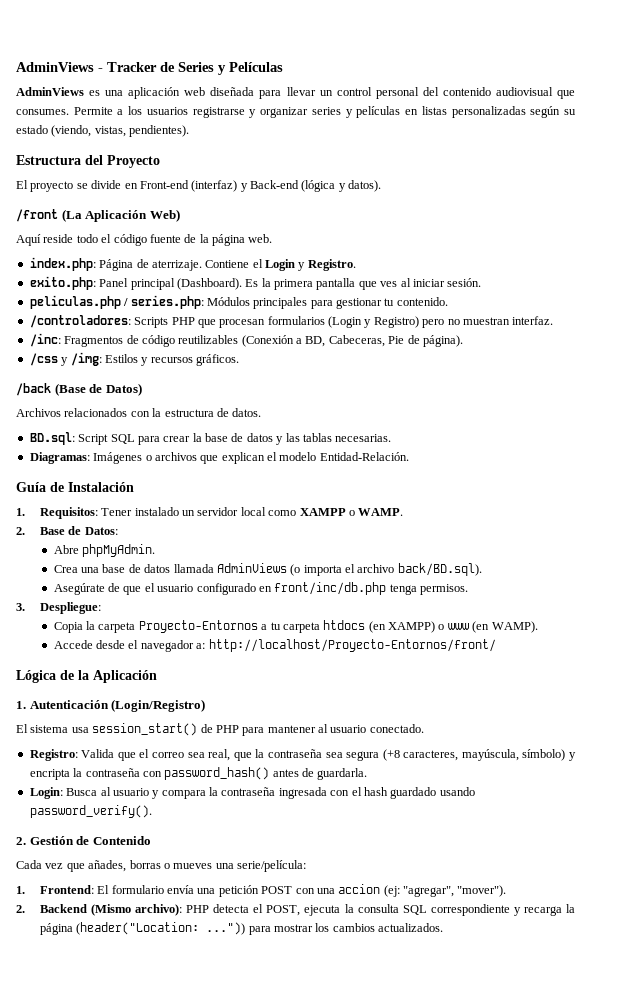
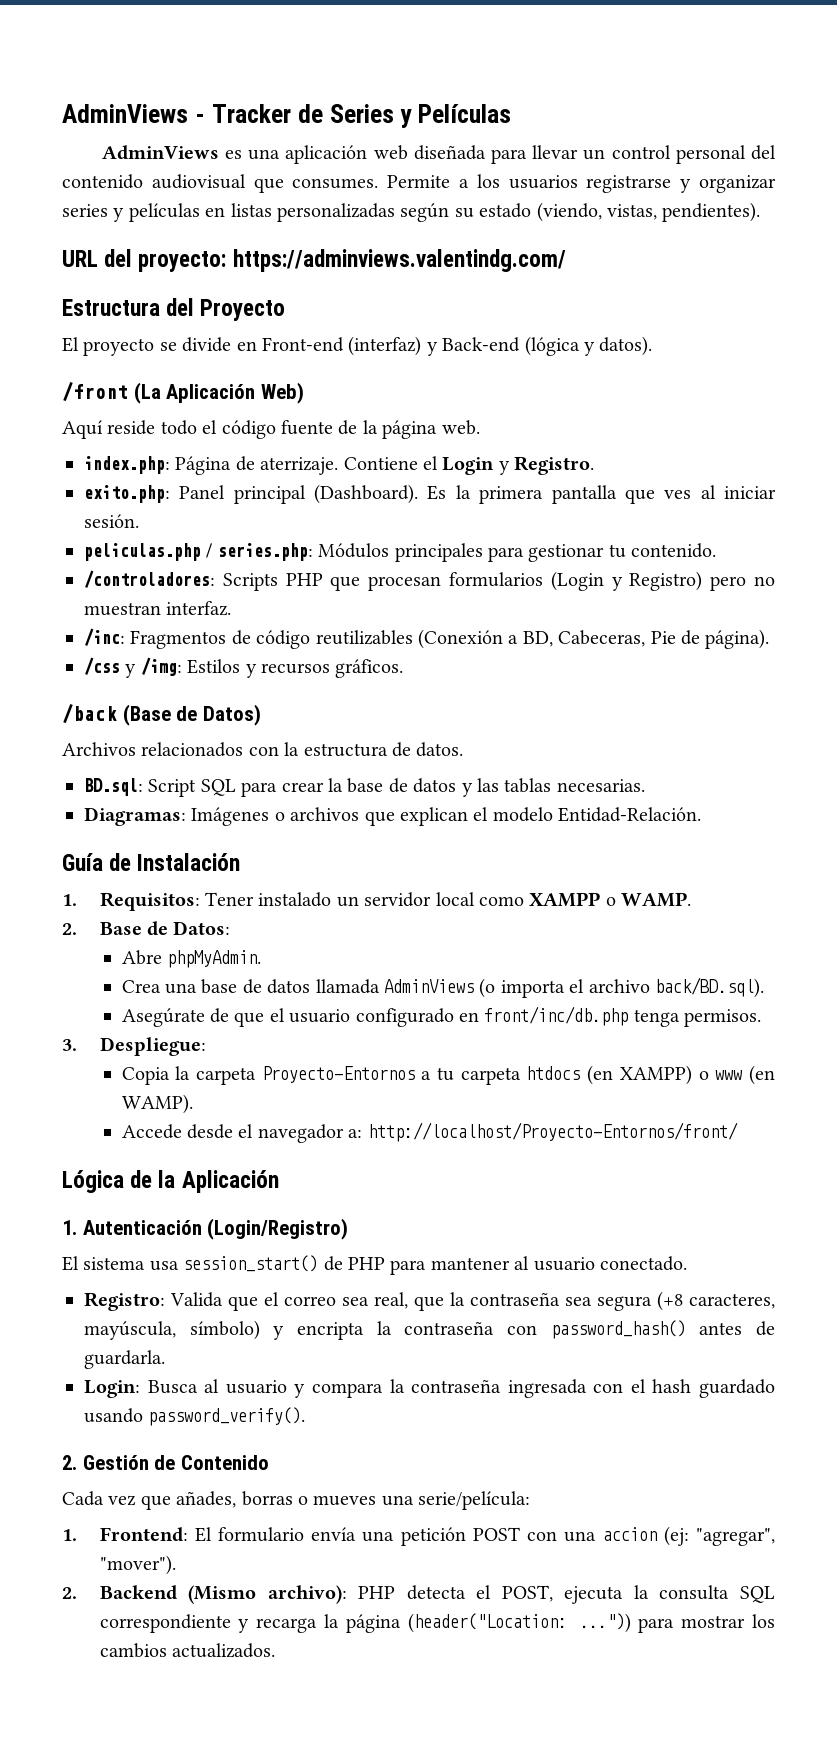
(190, 131) none -> [62,249,566,272] // URL del proyecto: https://adminviews.valentindg.com/

